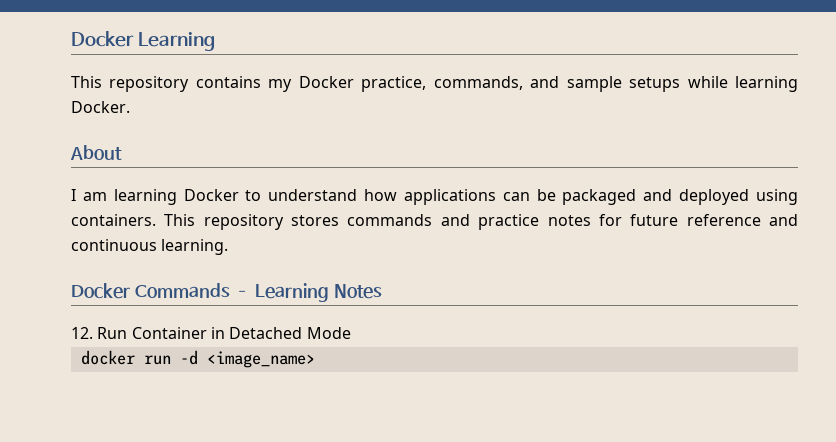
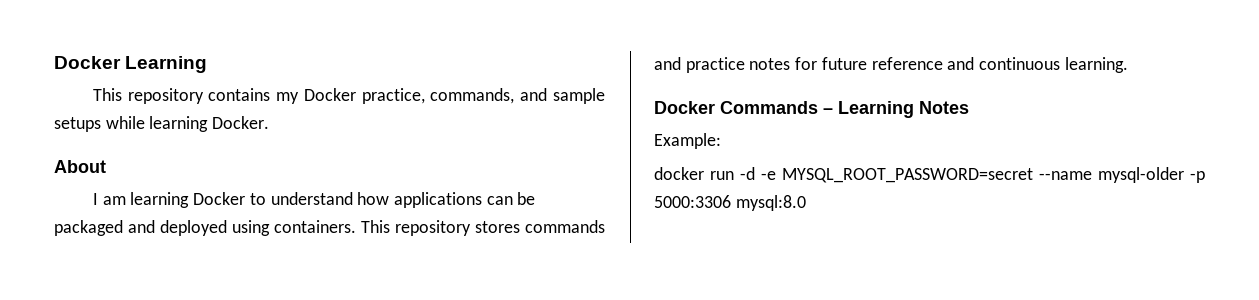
[71,327,351,339] [80,350,315,368] 12. Run Container in Detached Mode // docker run -d <image_name> -> [654,133,721,149] [654,167,1205,183] [654,195,806,211] Example: // docker run -d -e MYSQL_ROOT_PASSWORD=secret --name mysql-older -p 5000:3306 mysql:8.0

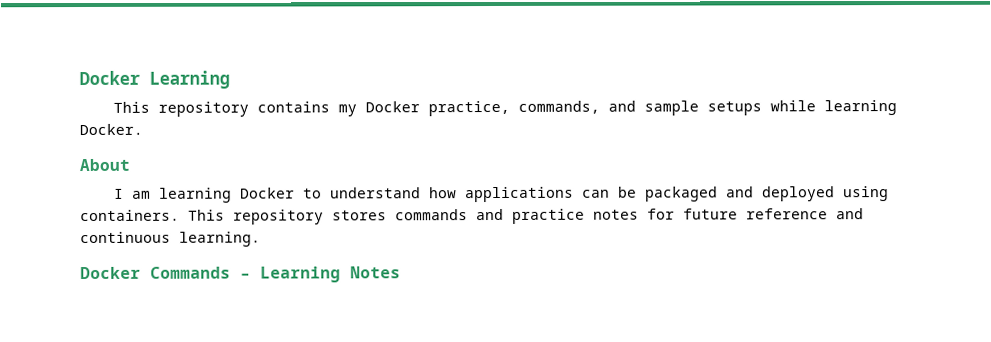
[654,133,721,149] [654,167,1205,183] [654,195,806,211] // Example: // docker run -d -e MYSQL_ROOT_PASSWORD=secret --name mysql-older -p 5000:3306 mysql:8.0 -> (401, 272) none

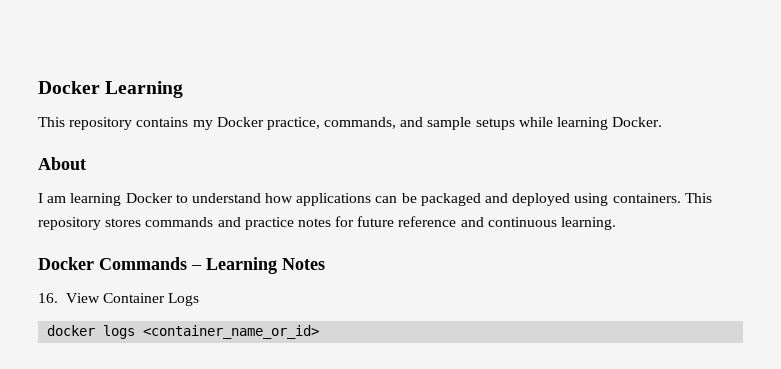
(401, 272) none -> [38,293,200,306] [47,325,320,339] // 16. View Container Logs // docker logs <container_name_or_id>

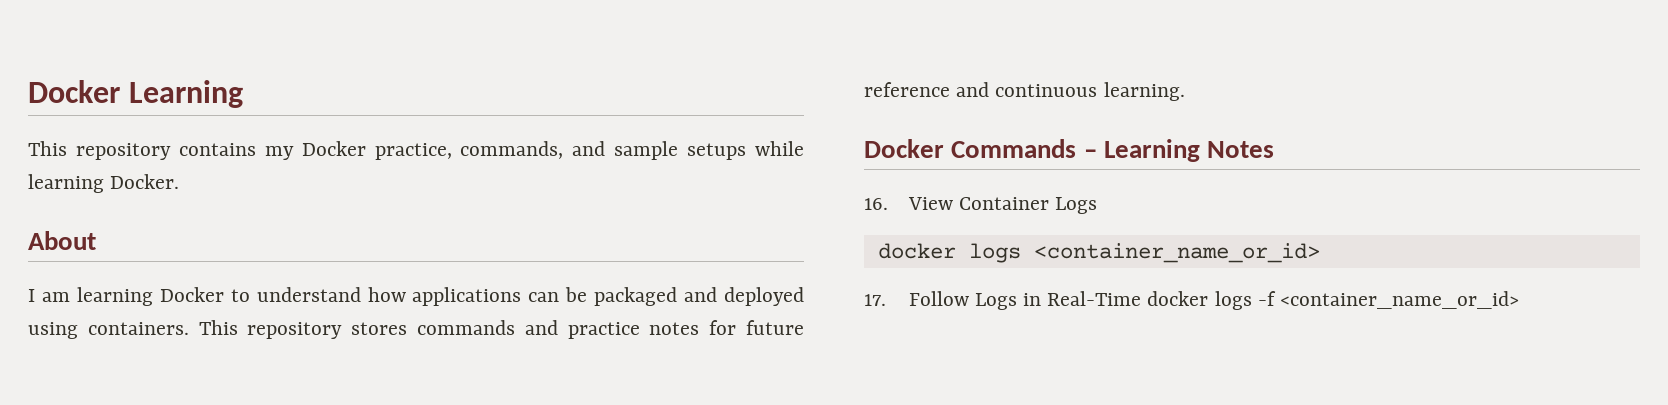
(320, 332) none -> [864,291,1519,310] // 17. Follow Logs in Real-Time docker logs -f <container_name_or_id>

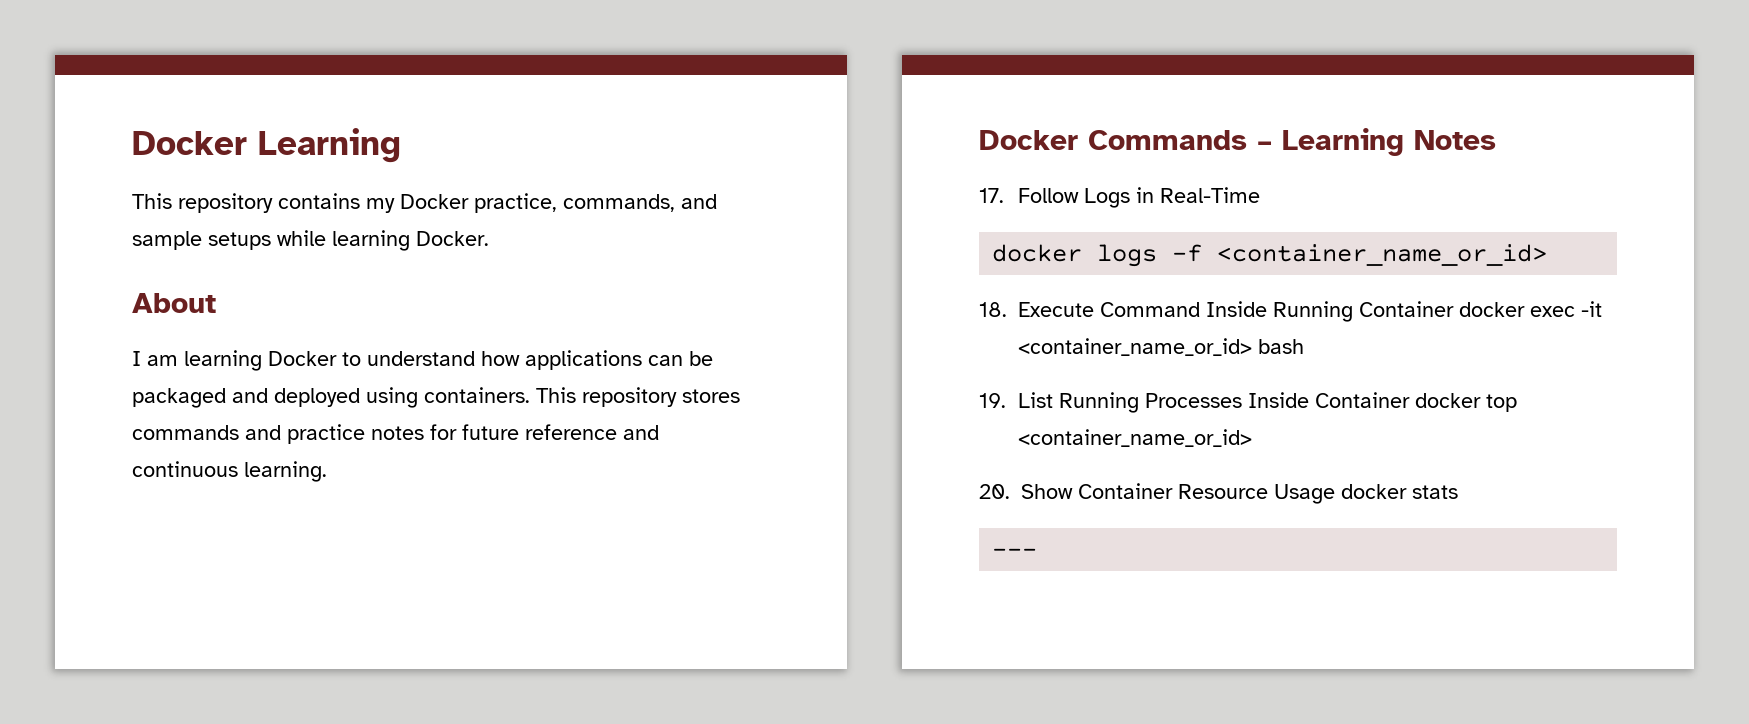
[864,197,1097,214] [877,243,1320,263] // 16. View Container Logs // docker logs <container_name_or_id> -> (1496, 140) none
(1142, 298) none -> (1260, 195) //
(1519, 300) none -> [979,301,1602,322] [1018,338,1304,356] [979,392,1517,413] [1017,429,1252,447] [979,483,1458,504] [992,548,1038,557] // 18. Execute Command Inside Running Container docker exec -it <container_name_or_id> bash // 19. List Running Processes Inside Container docker top <container_name_or_id> // 20. Show Container Resource Usage docker stats // ---

